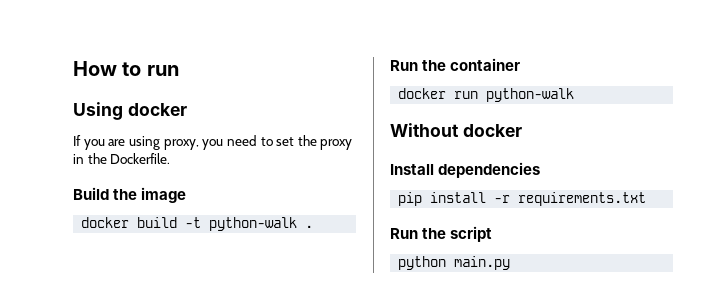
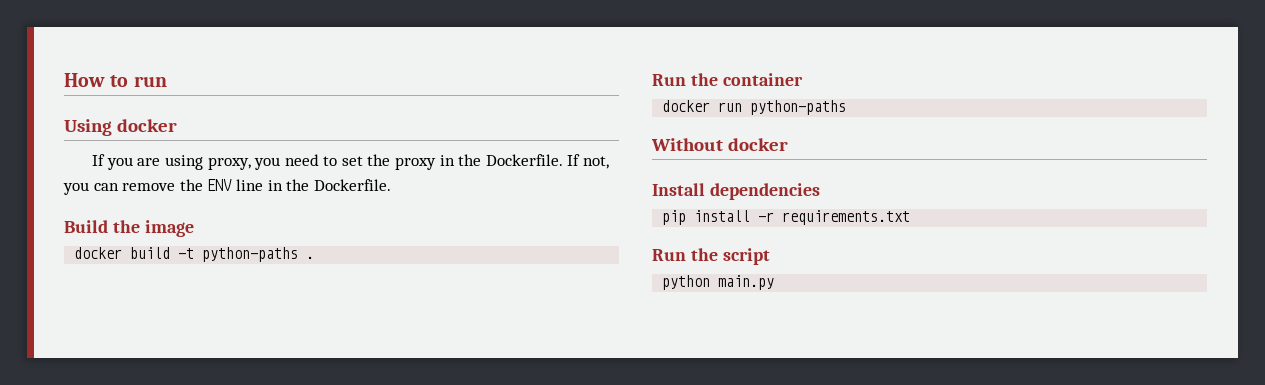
(171, 158) none -> [567,154,610,169] [63,179,391,195] If not, you can remove the ENV line in the Dockerfile.
[209,217,298,231] python-walk -> [202,247,299,262] python-paths
[486,88,575,102] python-walk -> [750,100,847,115] python-paths

